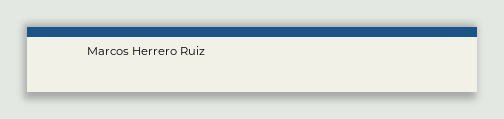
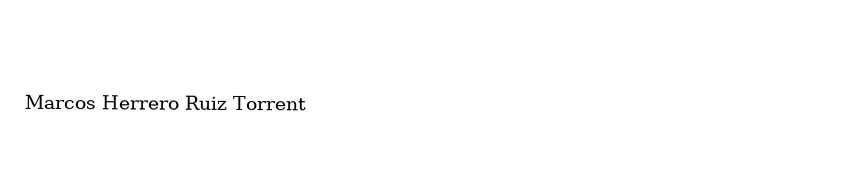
(206, 50) none -> [232,95,306,111] Torrent

